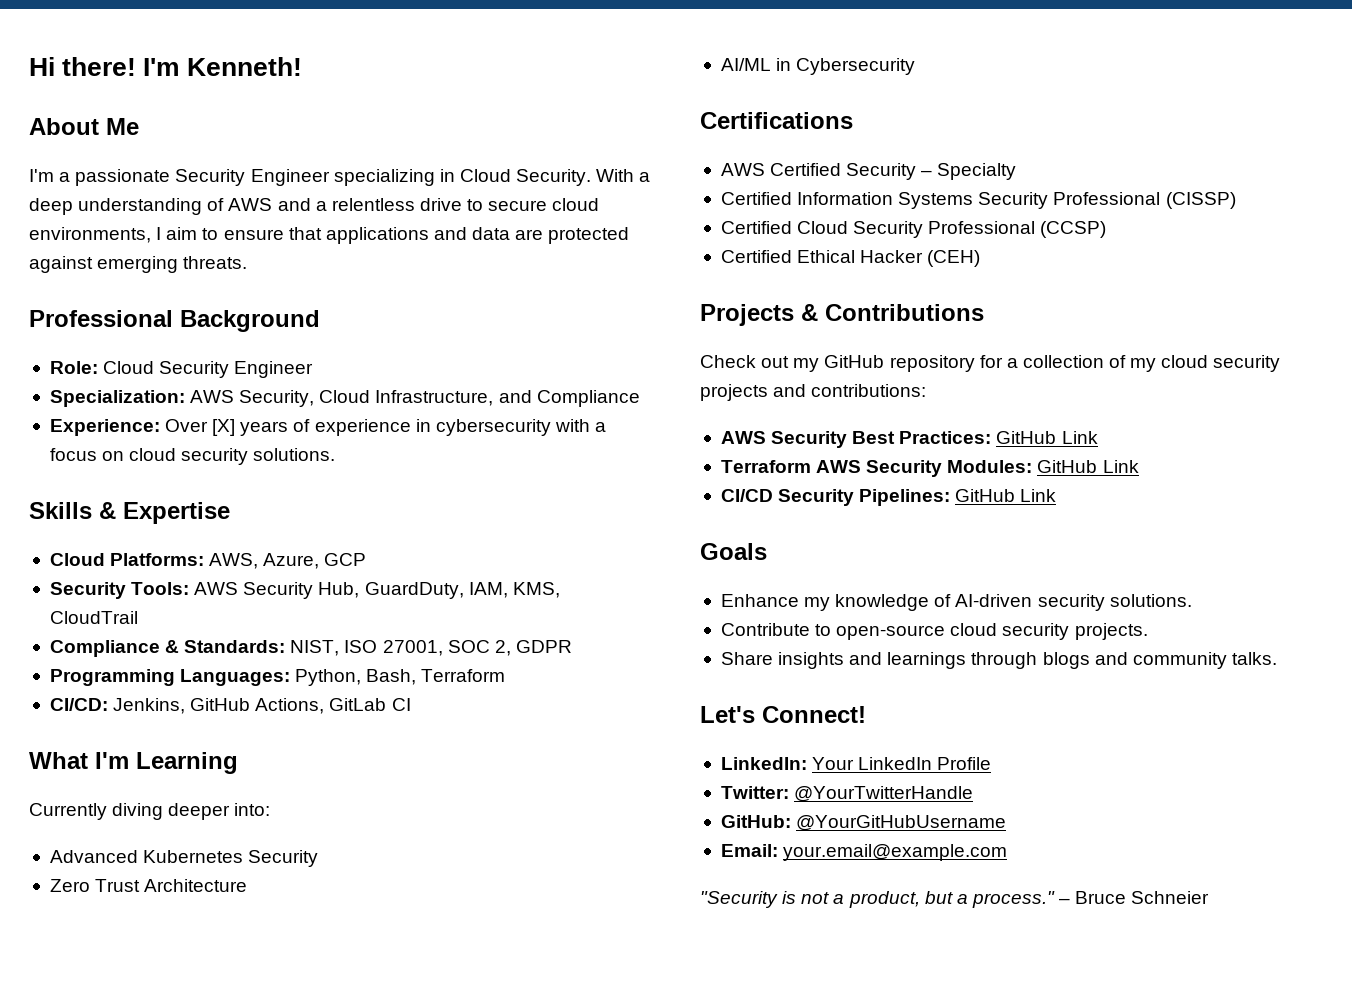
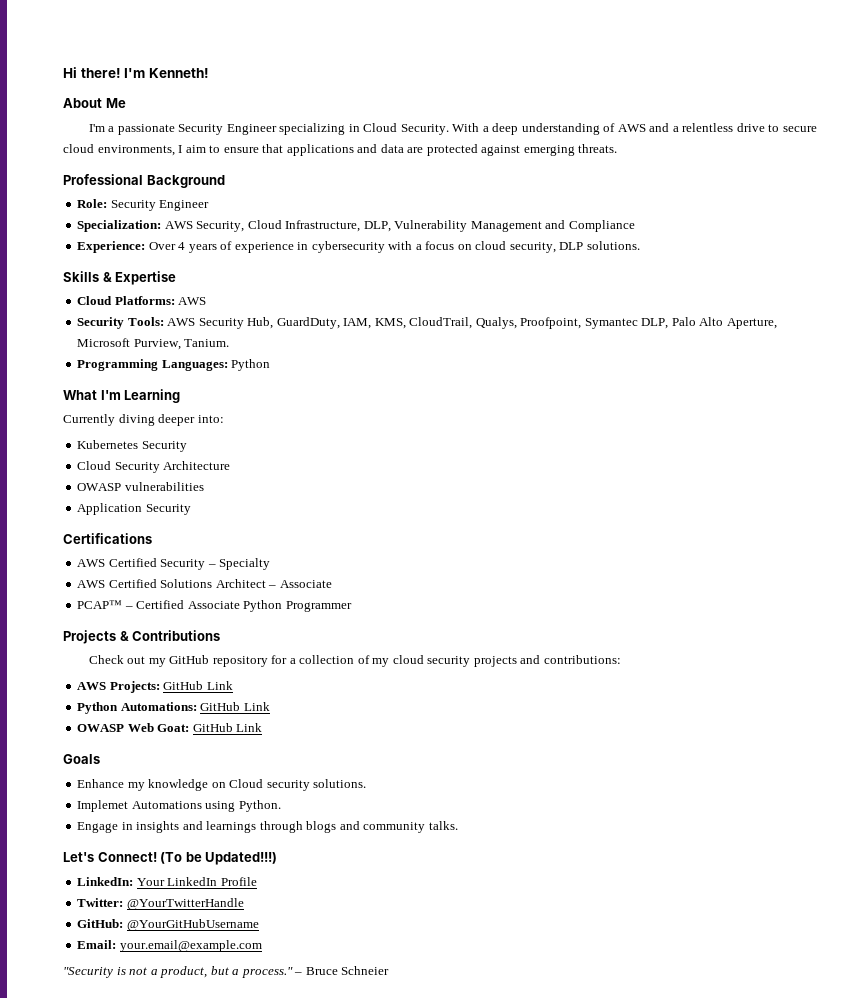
[103,361,155,374] Cloud -> (108, 203) none
(494, 398) none -> [363,220,542,232] DLP, Vulnerability Management
[212,419,236,436] [X] -> [178,242,186,250] 4
[181,448,249,465] security -> [509,242,584,253] security, DLP
[209,553,367,569] AWS, Azure, GCP -> [178,297,207,305] AWS
[49,611,138,624] [49,640,572,657] [49,669,506,686] [49,698,411,714] CloudTrail // Compliance & Standards: NIST, ISO 27001, SOC 2, GDPR // Programming Languages: Python, Bash, Terraform // CI/CD: Jenkins, GitHub Actions, GitLab CI -> [409,317,777,329] [77,338,230,350] [77,359,271,371] CloudTrail, Qualys, Proofpoint, Symantec DLP, Palo Alto Aperture, Microsoft Purview, Tanium. // Programming Languages: Python
[49,850,138,863] Advanced -> (224, 419) none
[49,879,141,892] Zero Trust -> [77,461,160,473] Cloud Security
[720,58,916,75] AI/ML in Cybersecurity -> [77,482,204,491] [77,503,191,515] OWASP vulnerabilities // Application Security
[720,192,1236,209] [720,221,1107,238] [720,250,981,267] Certified Information Systems Security Professional (CISSP) // Certified Cloud Security Professional (CCSP) // Certified Ethical Hacker (CEH) -> [77,579,332,588] [77,600,352,612] AWS Certified Solutions Architect – Associate // PCAP™ – Certified Associate Python Programmer
[771,431,1098,448] [720,460,1139,477] [720,489,951,506] Security Best Practices: GitHub Link // Terraform AWS Security Modules: GitHub Link // CI/CD Security Pipelines: -> [109,681,233,693] [77,702,270,714] [77,723,190,732] Projects: GitHub Link // Python Automations: GitHub Link // OWASP Web Goat:
[934,594,1192,611] [720,623,1148,640] [720,652,773,665] of AI-driven security solutions. // Contribute to open-source cloud security projects. // Share -> [211,779,367,791] [77,800,281,812] [77,822,133,833] on Cloud security solutions. // Implemet Automations using Python. // Engage in
(866, 714) none -> [160,852,278,865] (To be Updated!!!)

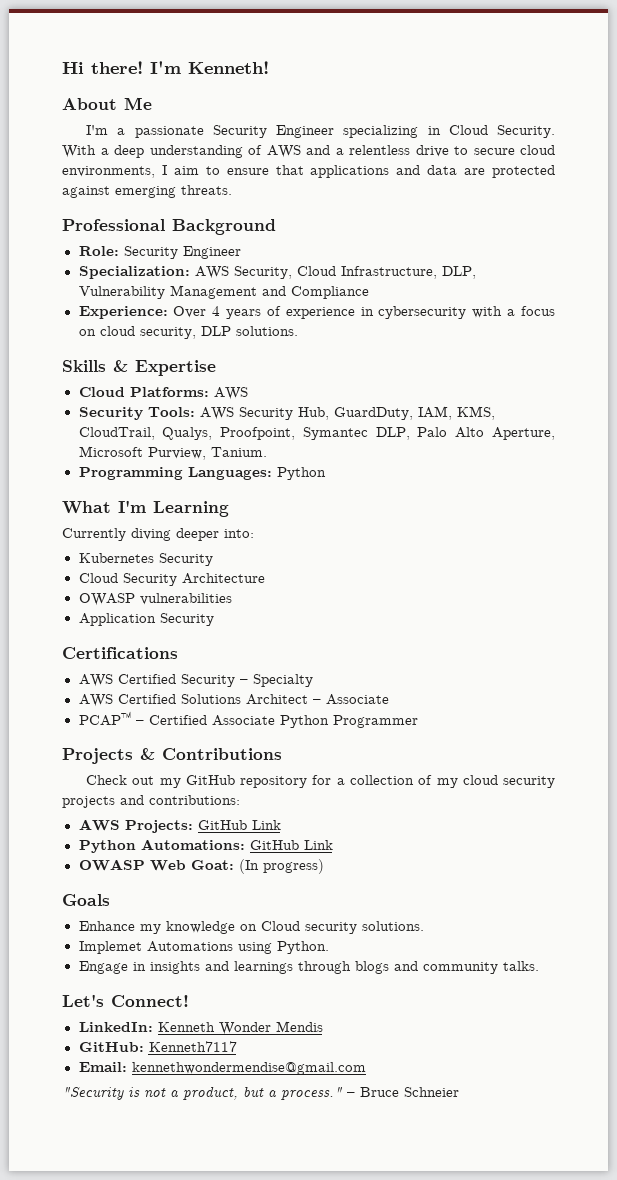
[192,723,263,732] GitHub Link -> [238,859,324,874] (In progress)
[160,852,278,865] [77,877,257,886] [77,898,244,910] (To be Updated!!!) // LinkedIn: Your LinkedIn Profile // Twitter: @YourTwitterHandle -> [78,1021,323,1035] // LinkedIn: Kenneth Wonder Mendis
[126,919,259,931] @YourGitHubUsername -> [148,1041,237,1052] Kenneth7117
[119,940,262,952] your.email@example.com -> [131,1062,366,1075] kennethwondermendise@gmail.com

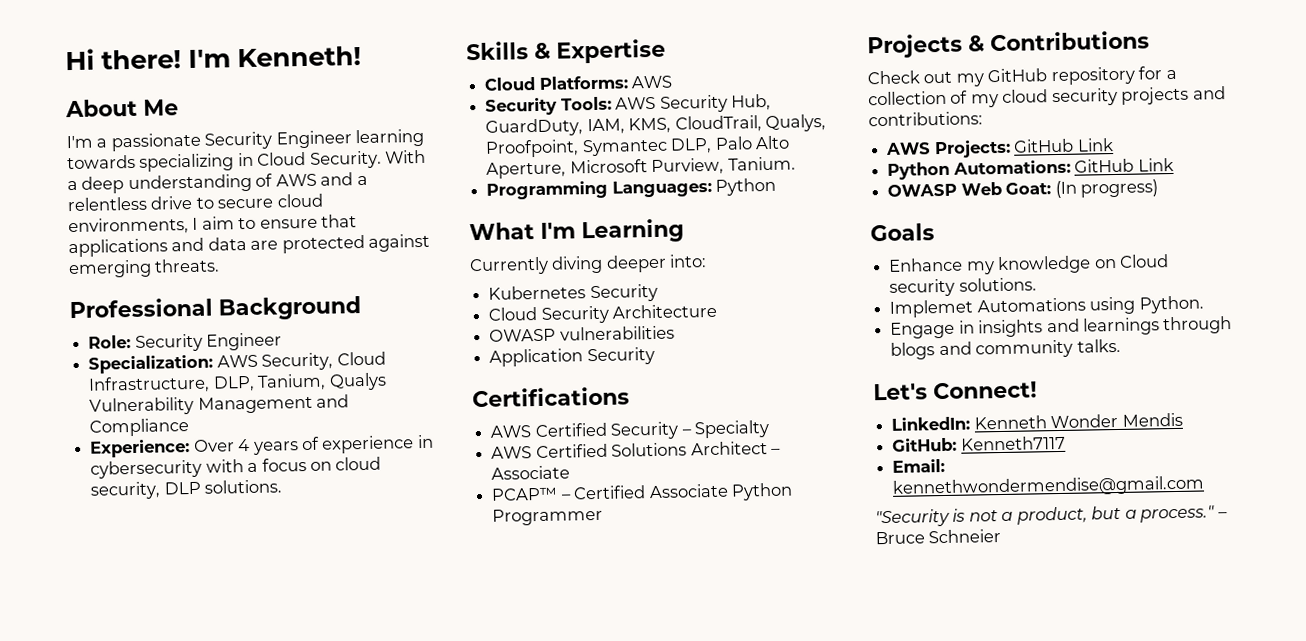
(335, 131) none -> [355,128,425,148] [67,154,136,170] learning towards
(476, 272) none -> [257,372,387,391] Tanium, Qualys

